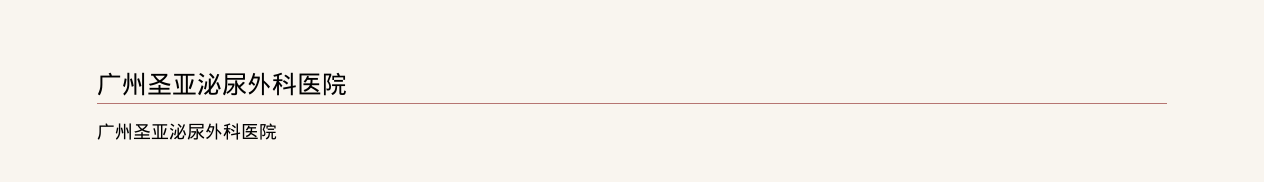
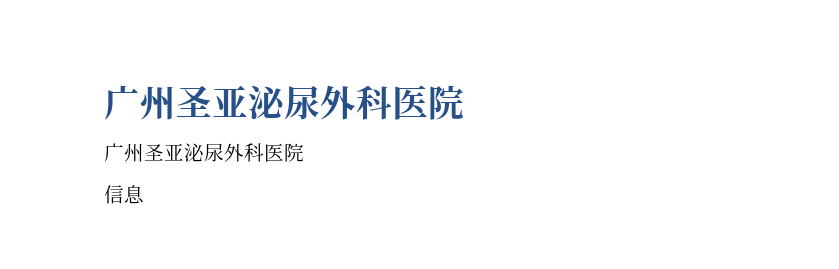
(277, 131) none -> [104,185,144,204] // 信息

